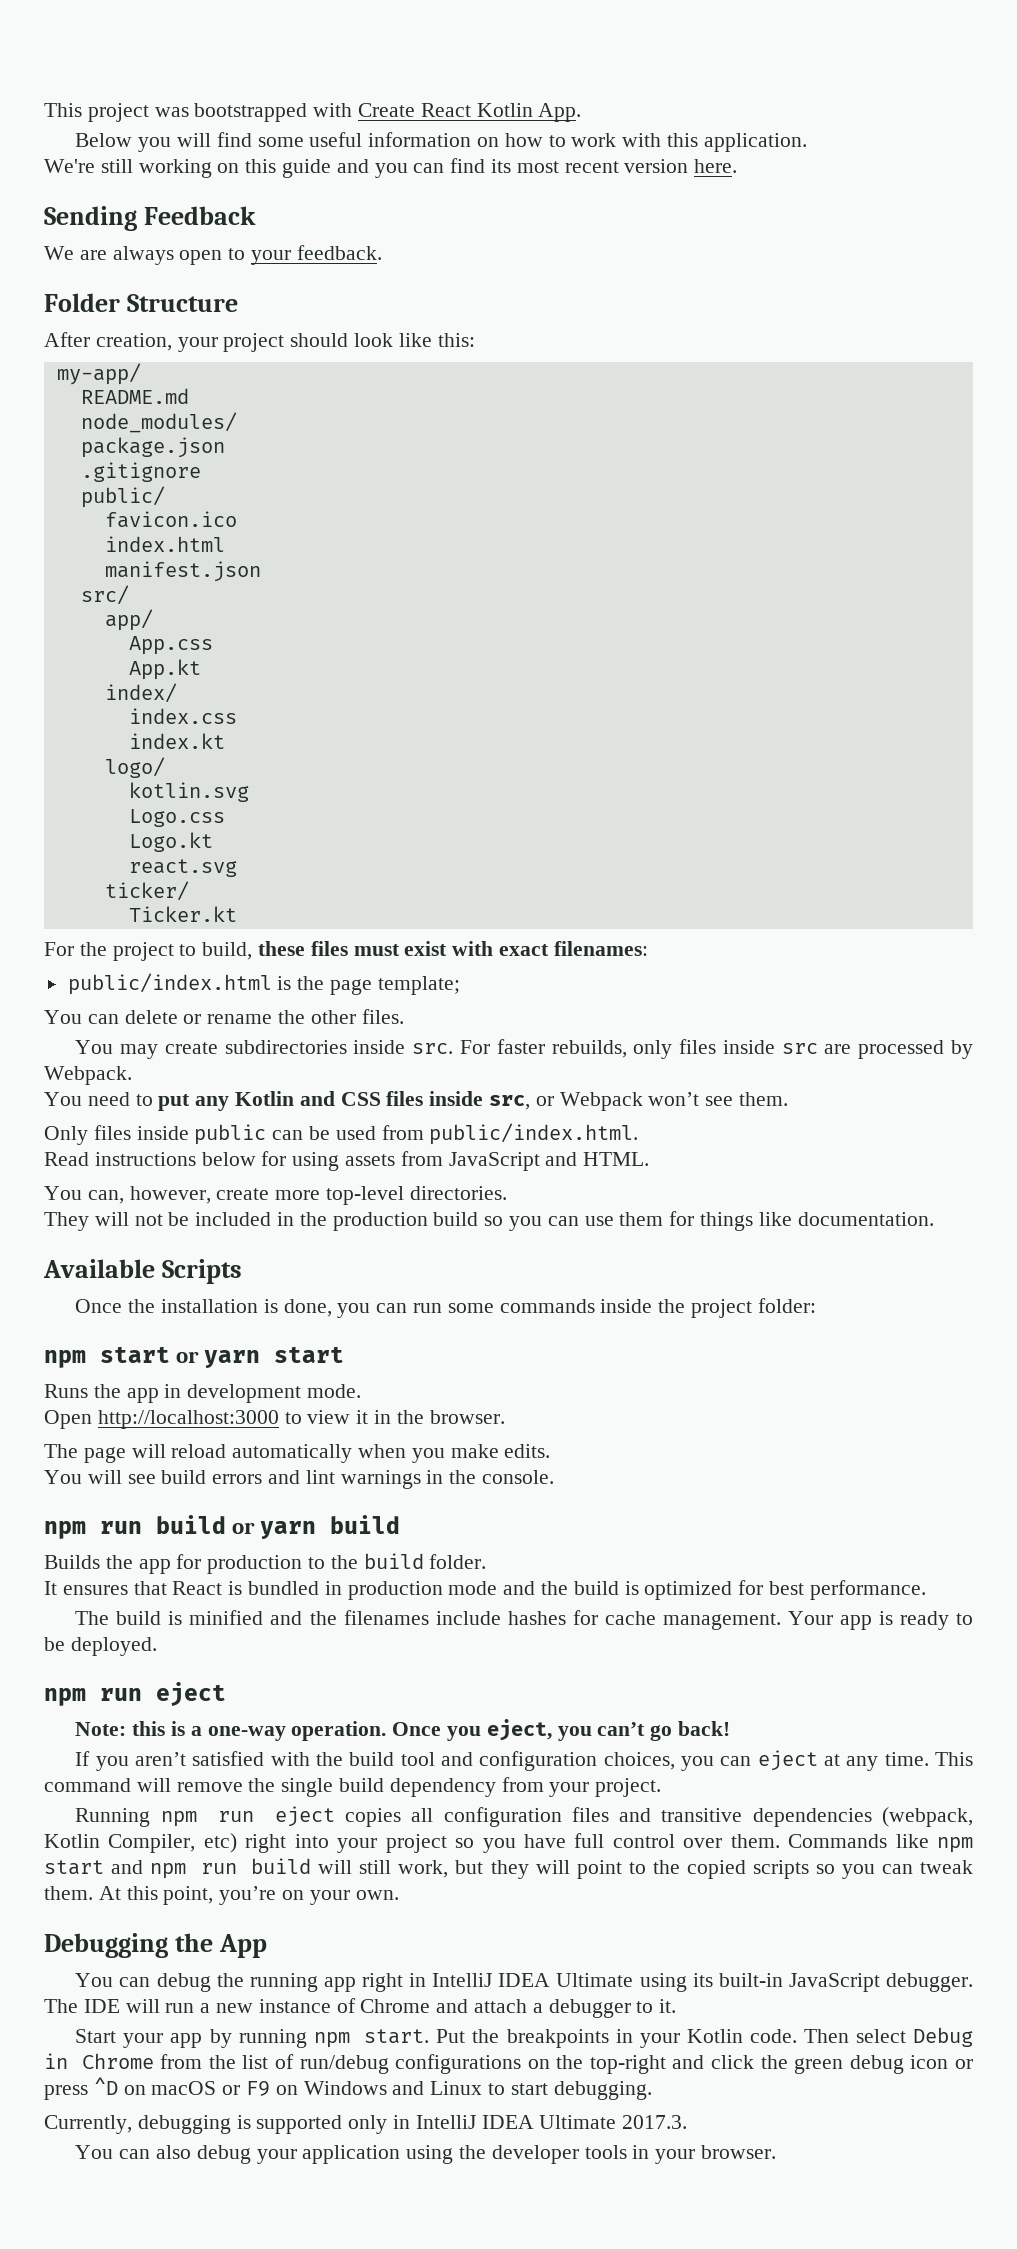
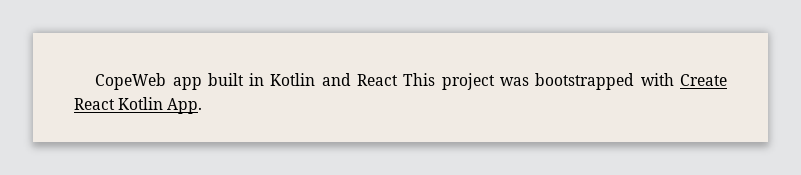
(44, 110) none -> [95,73,399,90] CopeWeb app built in Kotlin and React
[75,132,807,152] [44,158,738,178] [44,206,257,231] [44,245,382,265] [44,293,239,312] [44,332,475,352] [56,363,141,385] [80,388,189,404] [80,412,237,433] [80,437,225,458] [80,462,201,482] [80,486,165,508] [104,511,237,528] [104,536,225,552] [104,561,261,582] [80,585,129,605] [104,609,153,631] [128,636,213,655] [128,659,201,680] [104,683,177,703] [128,708,237,724] [128,733,225,749] [104,757,165,778] [128,782,249,802] [128,809,225,827] [128,832,213,852] [128,859,237,877] [104,881,189,901] [128,906,237,922] [44,941,648,961] [67,973,460,995] [44,1009,404,1024] [75,1039,973,1059] [44,1066,132,1085] [44,1091,789,1111] [44,1123,639,1145] [44,1151,650,1171] [44,1186,507,1205] [44,1211,934,1231] [43,1259,243,1284] [75,1298,816,1318] [44,1346,345,1368] [44,1384,362,1403] [44,1410,505,1429] [44,1444,551,1463] [44,1470,555,1489] [44,1515,401,1539] [44,1553,487,1574] [44,1580,926,1600] [75,1610,974,1630] [44,1637,157,1656] [44,1682,226,1706] [75,1719,730,1741] [75,1750,973,1771] [44,1777,662,1797] [75,1806,974,1827] [44,1833,973,1853] [44,1858,973,1879] [44,1886,399,1905] [44,1933,268,1958] [75,1973,974,1992] [44,1998,677,2018] [75,2027,974,2048] [44,2053,974,2074] [44,2077,652,2100] [44,2115,688,2134] [75,2145,776,2164] // Below you will find some useful information on how to work with this application. // We're still working on this guide and you can find its most recent version here. // Sending Feedback // We are always open to your feedback. // Folder Structure // After creation, your project should look like this: // my-app/ // README.md // node_modules/ // package.json // .gitignore // public/ // favicon.ico // index.html // manifest.json // src/ // app/ // App.css // App.kt // index/ // index.css // index.kt // logo/ // kotlin.svg // Logo.css // Logo.kt // react.svg // ticker/ // Ticker.kt // For the project to build, these files must exist with exact filenames: // public/index.html is the page template; // You can delete or rename the other files. // You may create subdirectories inside src. For faster rebuilds, only files inside src are processed by Webpack. // You need to put any Kotlin and CSS files inside src, or Webpack won’t see them. // Only files inside public can be used from public/index.html. // Read instructions below for using assets from JavaScript and HTML. // You can, however, create more top-level directories. // They will not be included in the production build so you can use them for things like documentation. // Available Scripts // Once the installation is done, you can run some commands inside the project folder: // npm start or yarn start // Runs the app in development mode. // Open http://localhost:3000 to view it in the browser. // The page will reload automatically when you make edits. // You will see build errors and lint warnings in the console. // npm run build or yarn build // Builds the app for production to the build folder. // It ensures that React is bundled in production mode and the build is optimized for best performance. // The build is minified and the filenames include hashes for cache management. Your app is ready to be deployed. // npm run eject // Note: this is a one-way operation. Once you eject, you can’t go back! // If you aren’t satisfied with the build tool and configuration choices, you can eject at any time. This command will remove the single build dependency from your project. // Running npm run eject copies all configuration files and transitive dependencies (webpack, Kotlin Compiler, etc) right into your project so you have full control over them. Commands like npm start and npm run build will still work, but they will point to the copied scripts so you can tweak them. At this point, you’re on your own. // Debugging the App // You can debug the running app right in IntelliJ IDEA Ultimate using its built-in JavaScript debugger. The IDE will run a new instance of Chrome and attach a debugger to it. // Start your app by running npm start. Put the breakpoints in your Kotlin code. Then select Debug in Chrome from the list of run/debug configurations on the top-right and click the green debug icon or press ^D on macOS or F9 on Windows and Linux to start debugging. // Currently, debugging is supported only in IntelliJ IDEA Ultimate 2017.3. // You can also debug your application using the developer tools in your browser. -> (203, 106) none

